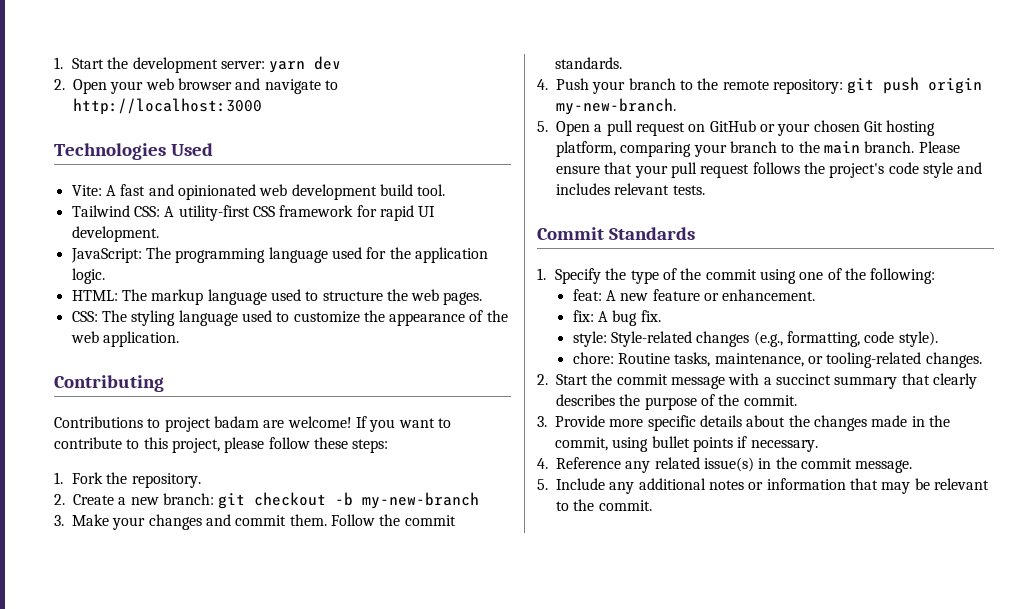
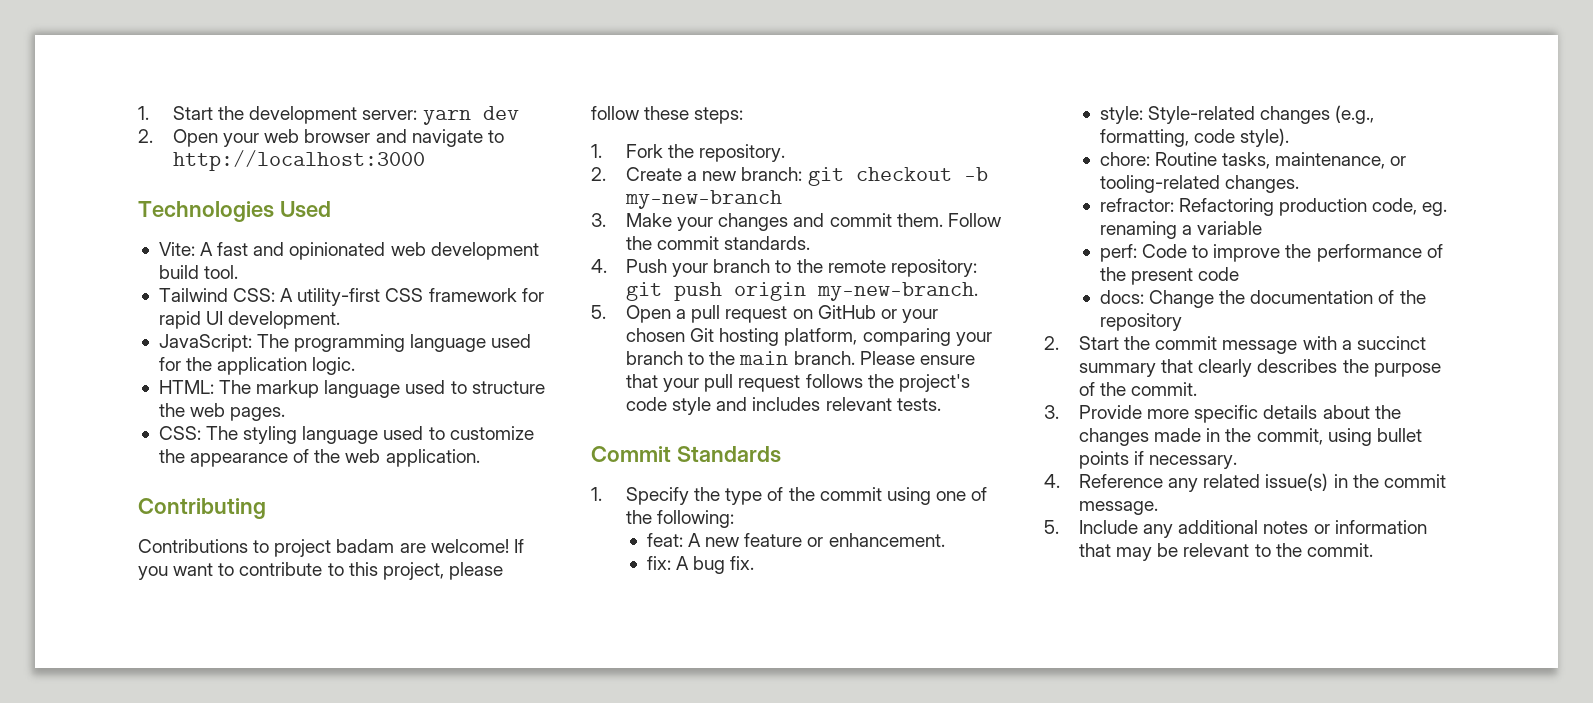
(982, 360) none -> [1099,198,1448,216] [1099,221,1263,239] [1099,244,1443,262] [1099,267,1240,285] [1099,290,1426,308] [1099,313,1182,331] // refractor: Refactoring production code, eg. renaming a variable // perf: Code to improve the performance of the present code // docs: Change the documentation of the repository

